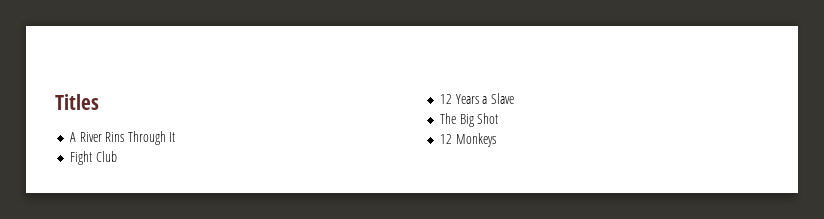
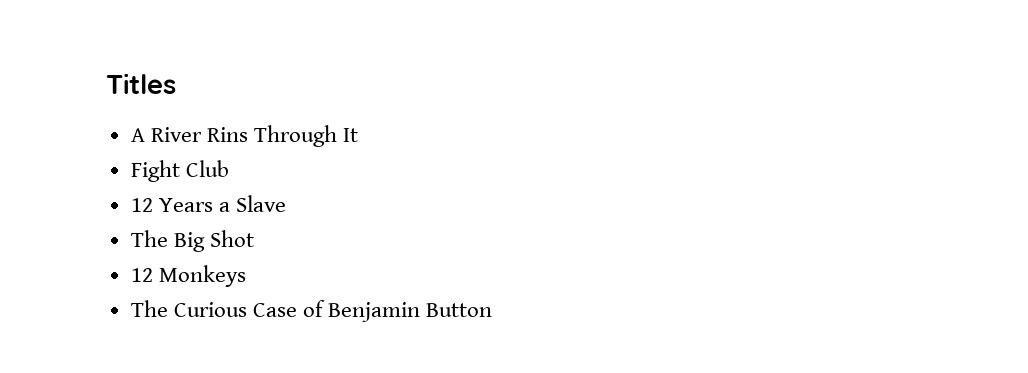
(496, 140) none -> [130,300,493,322] // The Curious Case of Benjamin Button

